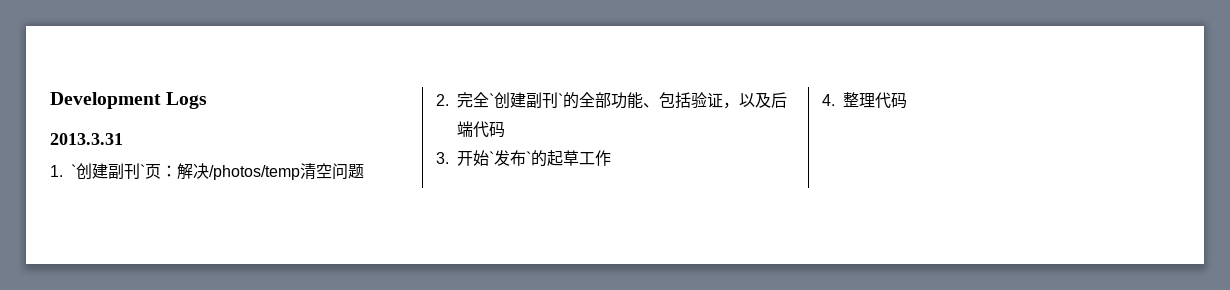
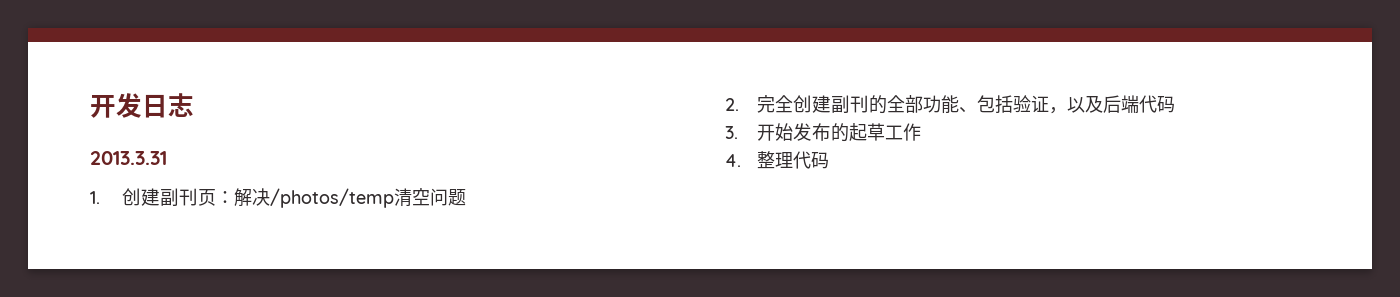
[50,92,208,109] Development Logs -> [90,93,194,118] 开发日志
[71,163,145,180] `创建副刊` -> [122,188,199,207] 创建副刊
[489,92,563,109] `创建副刊` -> [793,95,870,114] 创建副刊
[489,150,531,166] `发布` -> [793,123,832,141] 发布

